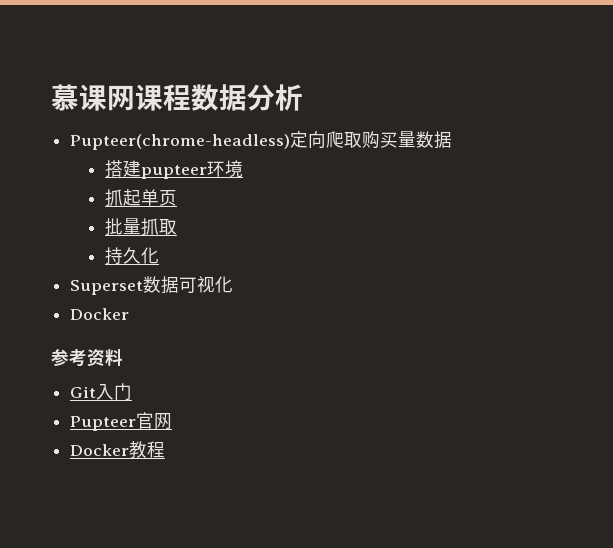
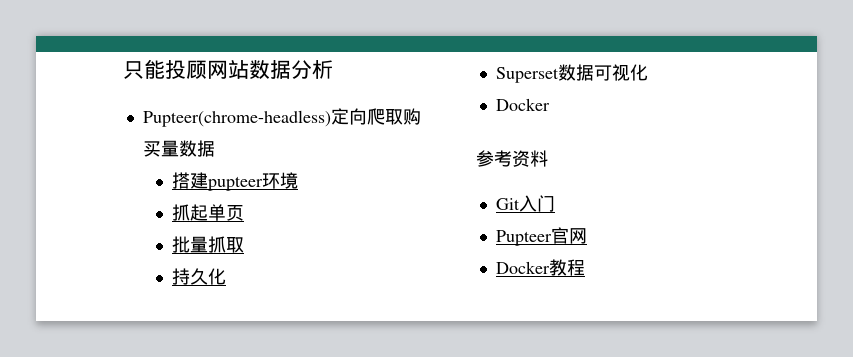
[51,84,191,111] 慕课网课程 -> [123,59,249,79] 只能投顾网站

